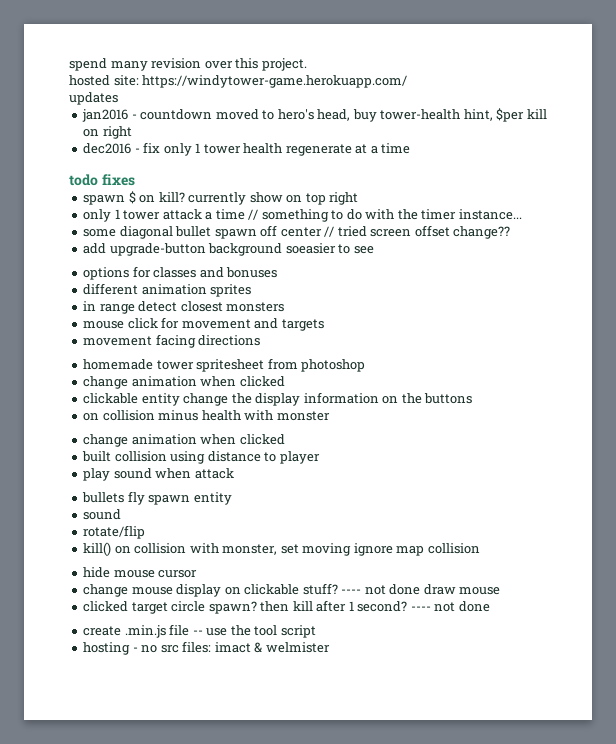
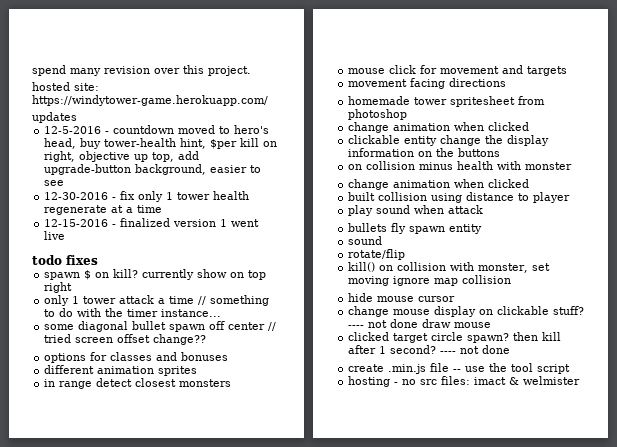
[82,109,129,122] jan2016 -> [44,126,102,134] 12-5-2016
[102,126,132,139] [83,143,132,154] right // dec2016 -> [44,151,200,162] [44,164,262,175] [44,180,65,186] [44,192,109,200] right, objective up top, add upgrade-button background, easier to see // 12-30-2016
(411, 148) none -> [44,218,260,227] [44,231,66,240] // 12-15-2016 - finalized version 1 went live
[83,243,374,256] // add upgrade-button background soeasier to see -> (207, 339) none

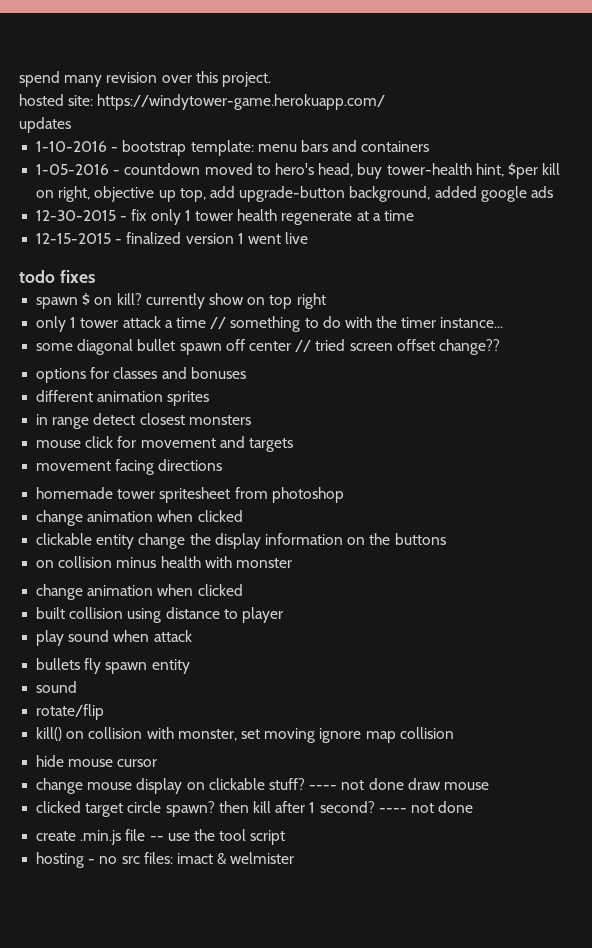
[44,126,102,134] 12-5-2016 -> [36,140,430,156] [36,164,110,175] 1-10-2016 - bootstrap template: menu bars and containers // 1-05-2016
[210,165,262,173] [44,180,65,186] [44,192,109,200] easier to see // 12-30-2016 -> [434,186,553,202] [36,210,117,221] added google ads // 12-30-2015
[44,219,109,227] 12-15-2016 -> [36,233,112,244] 12-15-2015

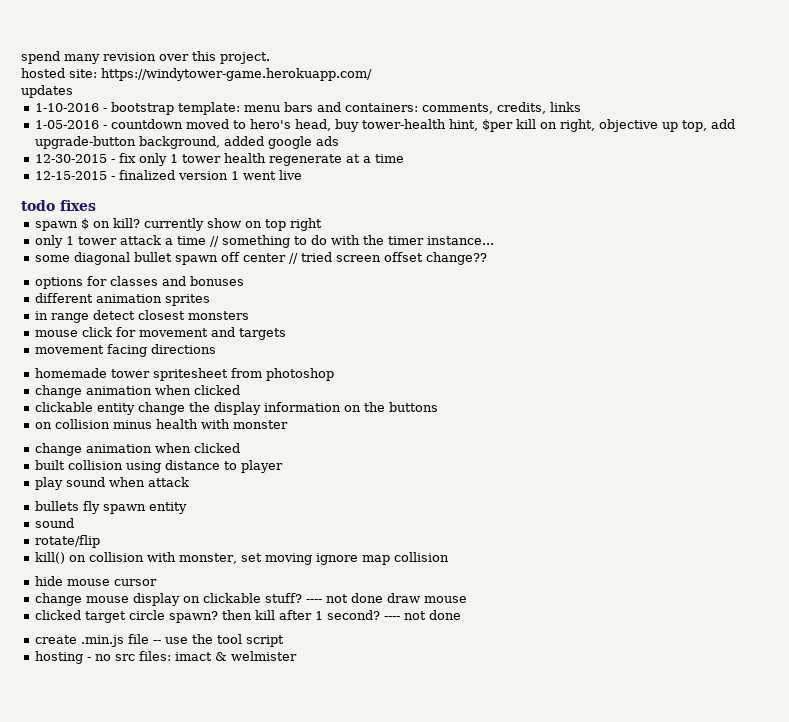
[361,141,430,152] containers -> [344,102,581,114] containers: comments, credits, links

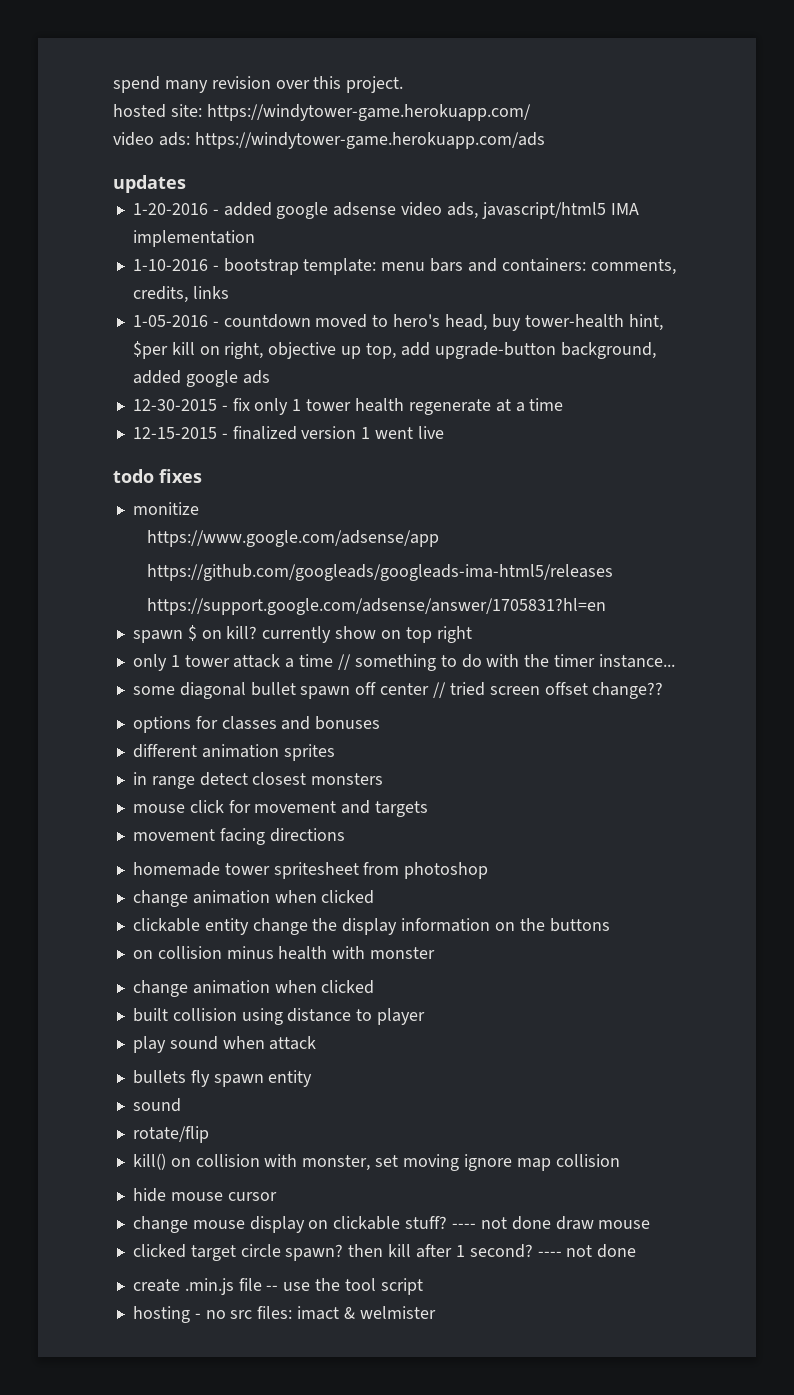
[21,85,73,98] updates -> [113,132,545,149] [113,175,186,193] [132,202,639,219] [132,230,255,247] video ads: https://windytower-game.herokuapp.com/ads // updates // 1-20-2016 - added google adsense video ads, javascript/html5 IMA implementation
(96, 205) none -> [132,502,199,515] [146,530,439,547] [146,564,613,581] [146,598,606,615] // monitize // https://www.google.com/adsense/app // https://github.com/googleads/googleads-ima-html5/releases // https://support.google.com/adsense/answer/1705831?hl=en

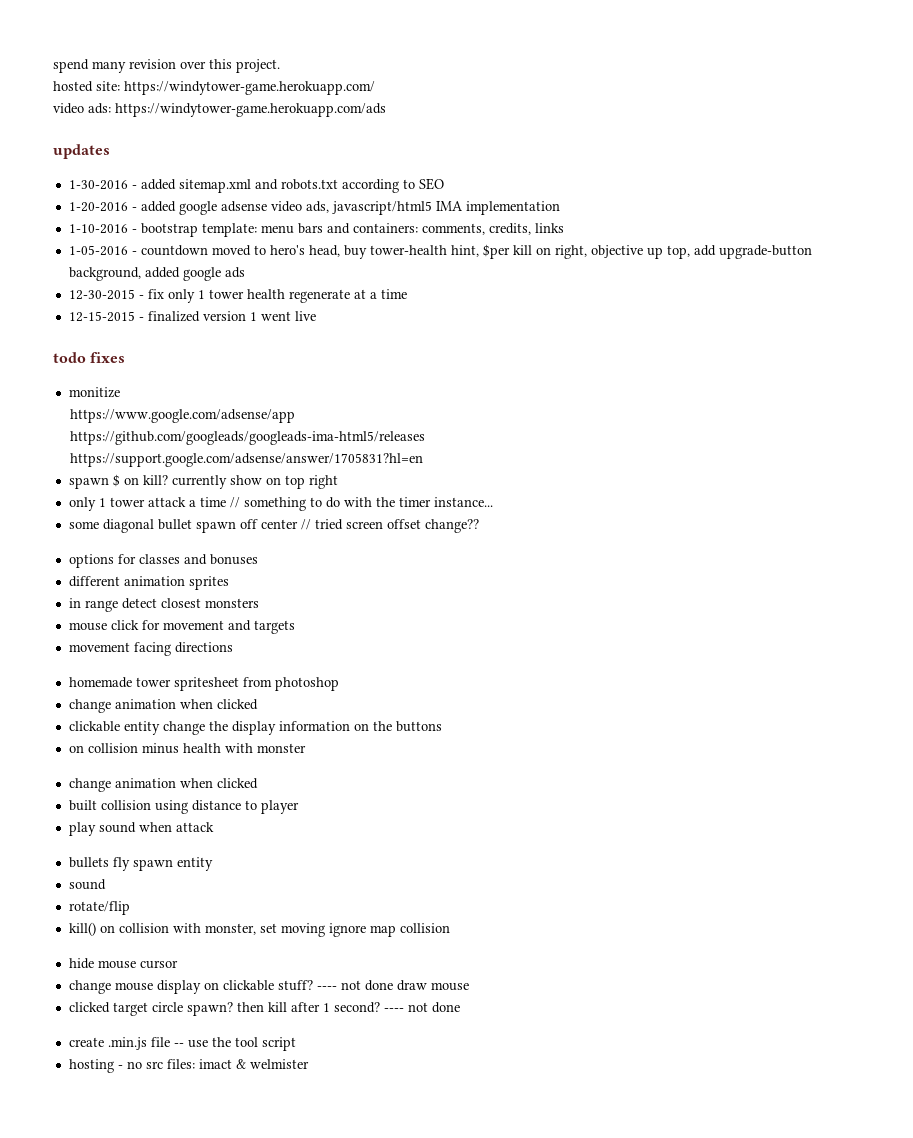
(186, 184) none -> [68,178,444,193] // 1-30-2016 - added sitemap.xml and robots.txt according to SEO

